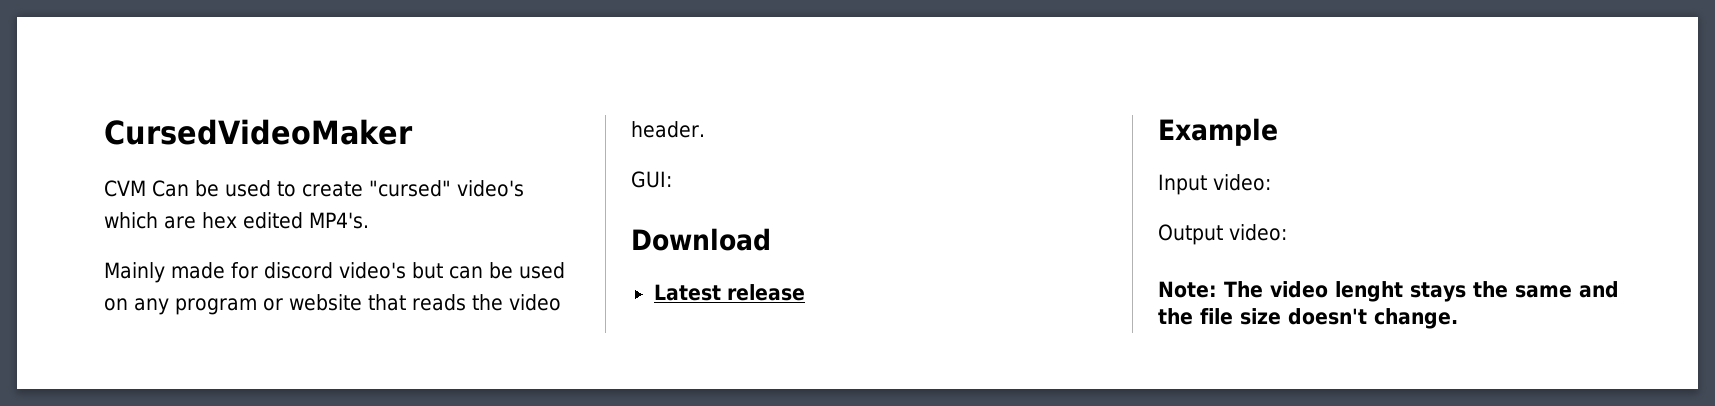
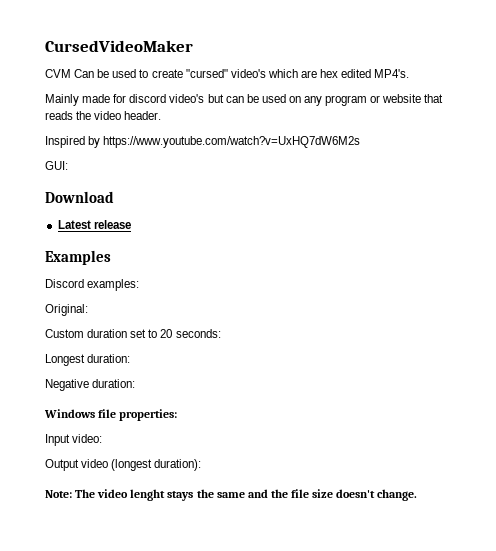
(705, 129) none -> [45,136,361,148] // Inspired by https://www.youtube.com/watch?v=UxHQ7dW6M2s
[1158,118,1278,146] Example -> [45,250,111,265] [45,279,140,291] [45,304,88,316] [45,329,221,338] [45,354,131,366] [45,379,136,391] [44,409,178,421] Examples // Discord examples: // Original: // Custom duration set to 20 seconds: // Longest duration: // Negative duration: // Windows file properties:
[1229,224,1287,241] video: -> [81,459,202,471] video (longest duration):

